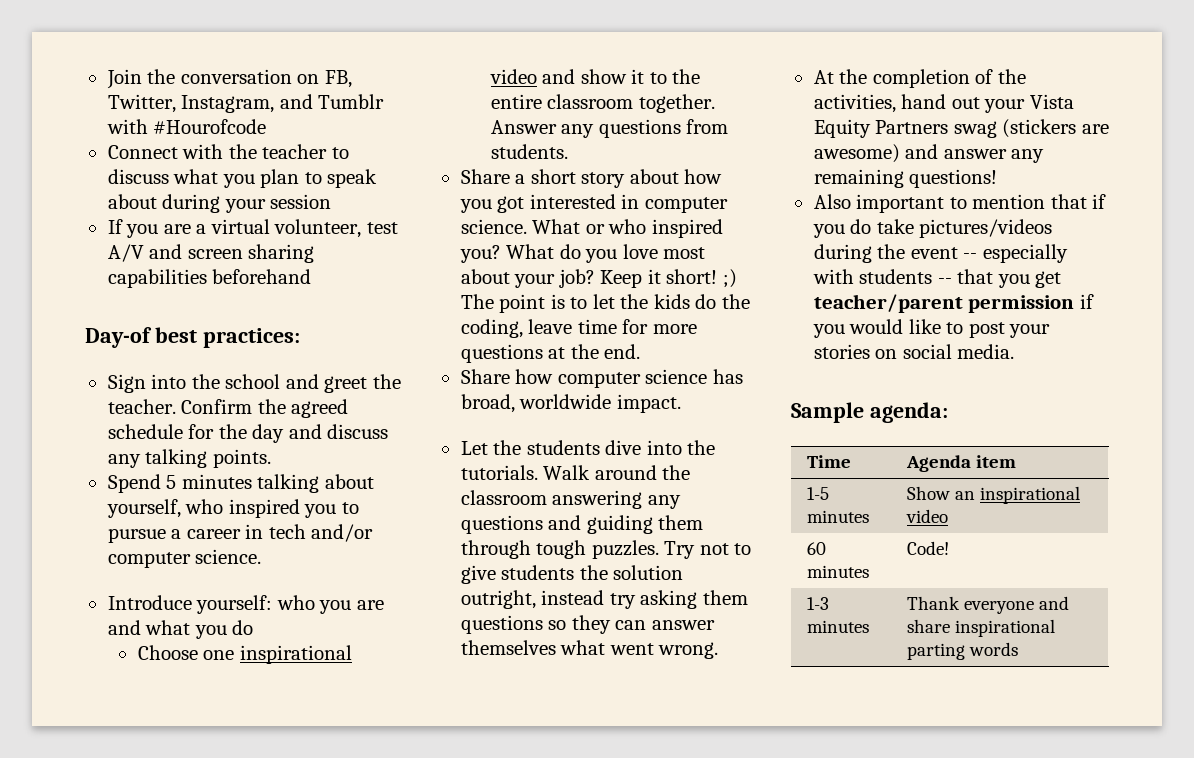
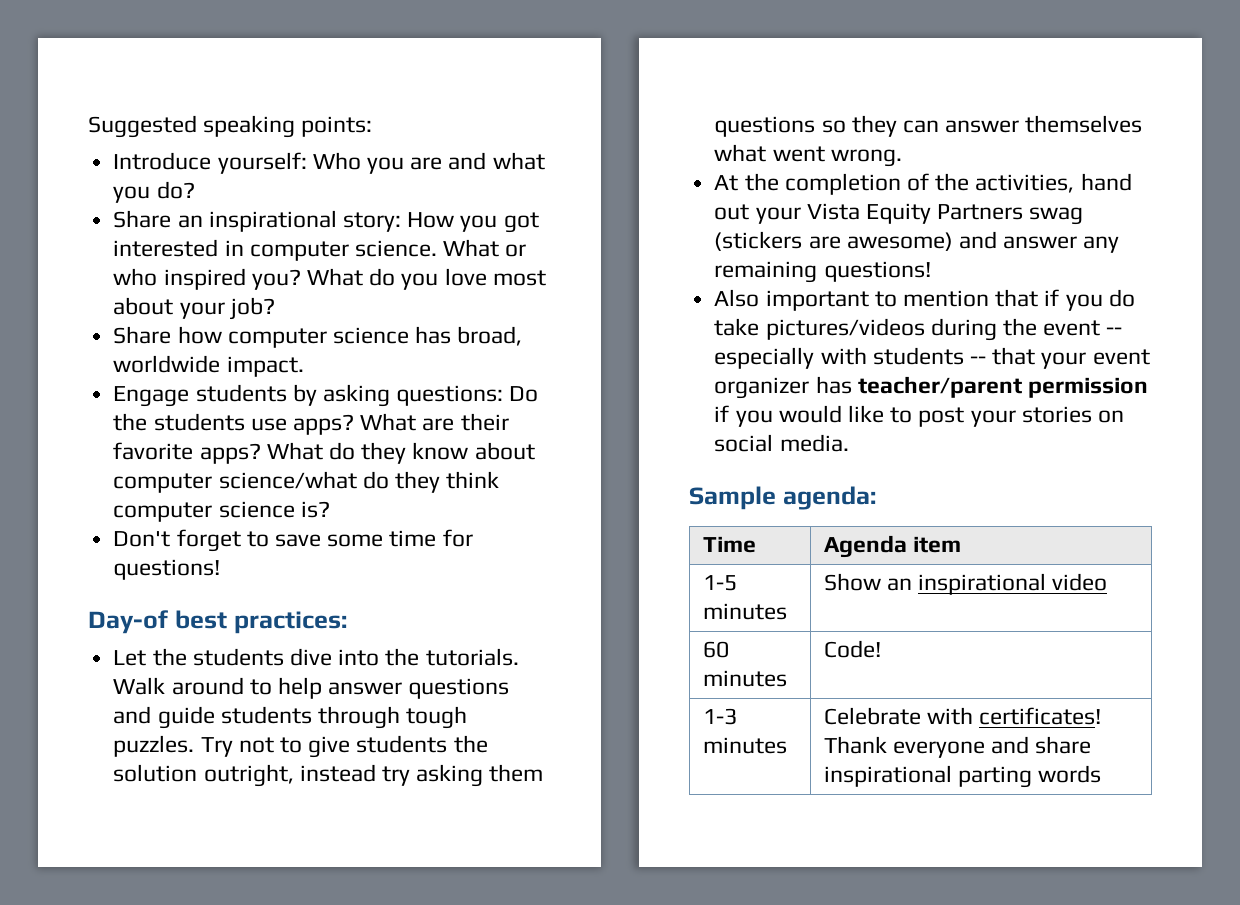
[106,69,352,89] [107,94,385,113] [106,119,267,134] [107,144,349,159] [107,169,378,188] [107,194,332,213] [107,219,398,238] [107,244,315,263] [107,269,312,288] [85,327,300,348] [107,374,401,393] [107,399,349,418] [107,424,389,443] [107,449,271,468] [107,474,374,493] [106,499,359,518] [107,524,374,543] [107,549,262,568] Join the conversation on FB, Twitter, Instagram, and Tumblr with #Hourofcode // Connect with the teacher to discuss what you plan to speak about during your session // If you are a virtual volunteer, test A/V and screen sharing capabilities beforehand // Day-of best practices: // Sign into the school and greet the teacher. Confirm the agreed schedule for the day and discuss any talking points. // Spend 5 minutes talking about yourself, who inspired you to pursue a career in tech and/or computer science. -> [88,115,373,138] Suggested speaking points:
[276,595,315,610] who -> [312,152,361,170] Who
[232,620,254,635] [137,645,352,664] [489,69,701,84] [490,94,715,113] [490,119,729,138] [490,144,568,159] [460,169,723,188] do // Choose one inspirational video and show it to the entire classroom together. Answer any questions from students. // Share a short story about how -> [156,181,195,199] [113,210,455,232] do? // Share an inspirational story: How
[600,269,737,288] [460,294,750,313] [460,319,697,338] [460,344,641,363] Keep it short! ;) The point is to let the kids do the coding, leave time for more questions at the end. -> (275, 308) none
(681, 403) none -> [113,384,539,407] [113,413,509,435] [113,442,535,464] [113,471,500,493] [113,501,330,522] [113,529,473,552] [113,559,221,580] [88,610,347,634] // Engage students by asking questions: Do the students use apps? What are their favorite apps? What do they know about computer science/what do they think computer science is? // Don't forget to save some time for questions! // Day-of best practices:
[662,465,691,480] [460,490,681,509] [460,515,704,534] the classroom answering any questions and guiding them -> [249,677,510,699] [113,706,312,729] to help answer questions and guide students
[997,271,1062,288] you get -> [1041,349,1150,369] [714,376,852,399] your event organizer has
(869, 626) none -> [823,707,1102,725] Celebrate with certificates!

